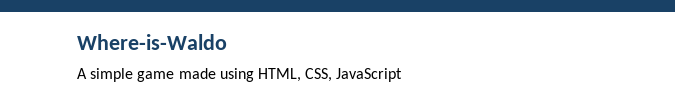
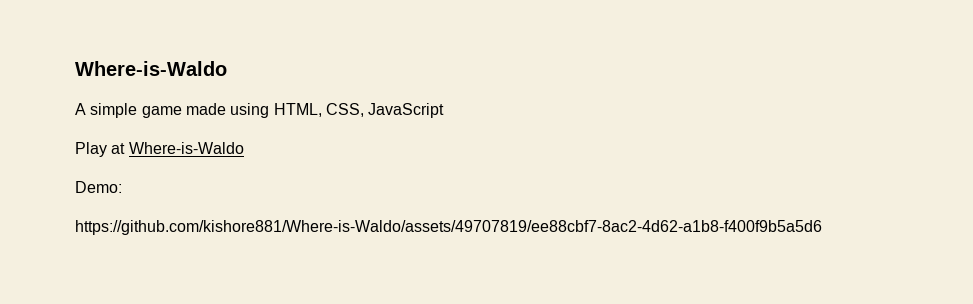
(403, 75) none -> [75,142,244,157] [75,181,122,193] [75,220,822,235] // Play at Where-is-Waldo // Demo: // https://github.com/kishore881/Where-is-Waldo/assets/49707819/ee88cbf7-8ac2-4d62-a1b8-f400f9b5a5d6

